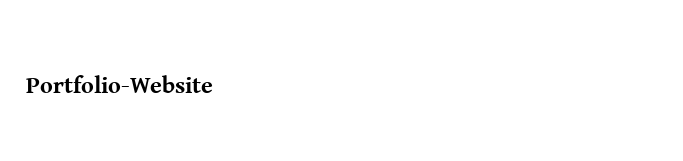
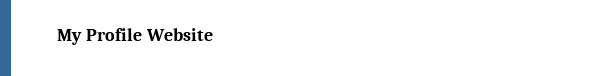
[26,75,213,93] Portfolio-Website -> [57,28,213,45] My Profile Website

